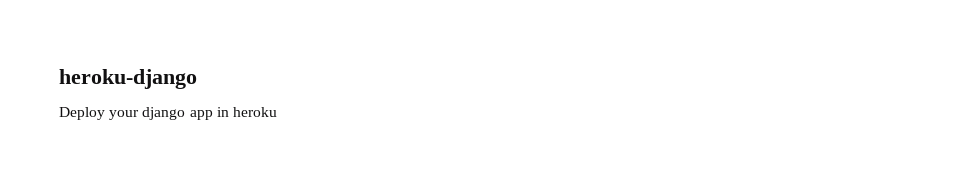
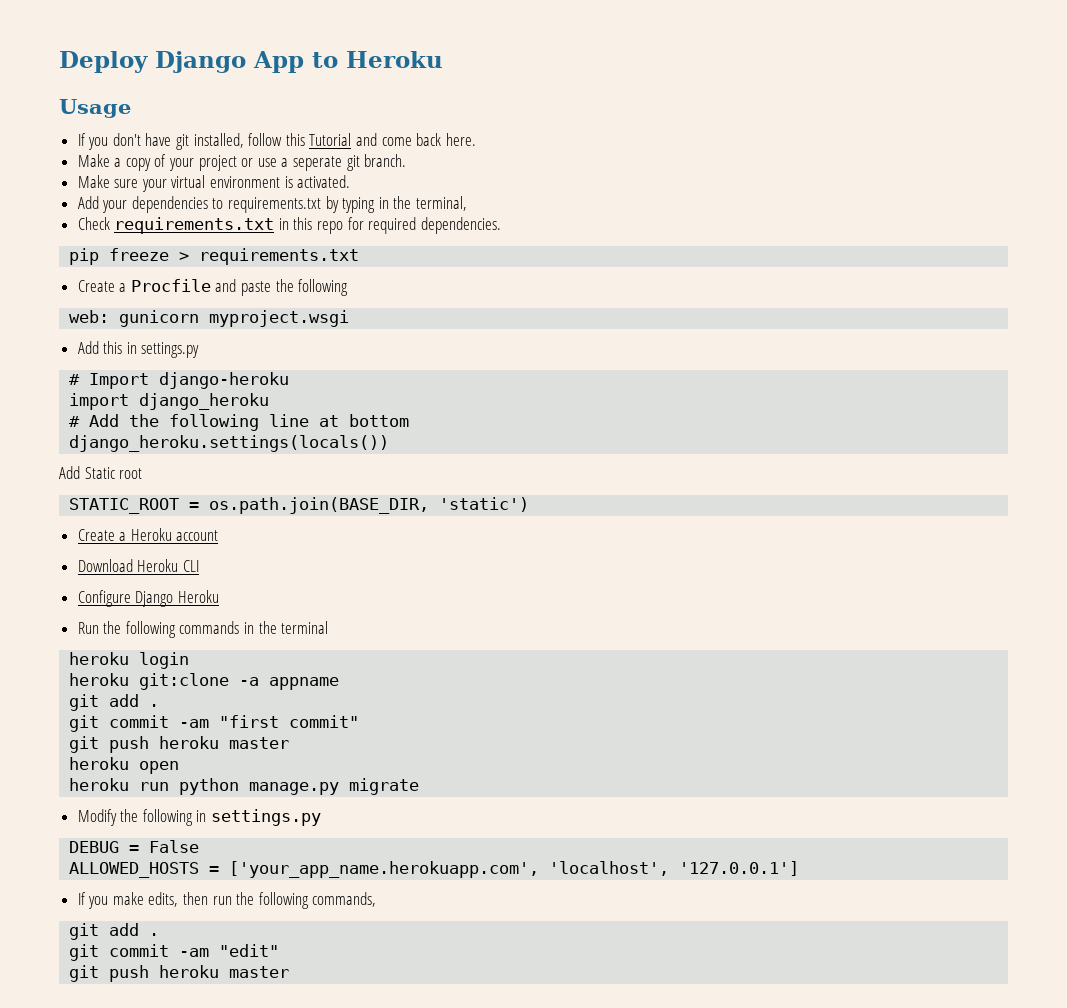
[59,69,197,89] [59,107,277,120] heroku-django // Deploy your django app in heroku -> [59,51,443,73] [59,99,131,118] [77,133,476,150] [77,154,407,171] [77,175,351,192] [77,196,468,213] [77,217,501,234] [69,248,360,265] [77,279,349,296] [69,310,350,327] [77,341,200,358] [69,372,290,389] [69,393,270,410] [69,414,410,431] [69,435,390,452] [59,466,143,479] [69,497,530,514] [77,528,219,541] [77,559,199,572] [77,590,219,607] [77,621,329,638] [69,652,190,669] [69,673,340,690] [69,694,160,711] [69,715,360,732] [69,736,290,753] [69,757,180,774] [69,778,420,795] [77,809,322,826] [69,840,200,853] [69,861,800,878] [77,892,377,909] [69,923,160,940] [69,944,280,961] [69,965,290,982] Deploy Django App to Heroku // Usage // If you don't have git installed, follow this Tutorial and come back here. // Make a copy of your project or use a seperate git branch. // Make sure your virtual environment is activated. // Add your dependencies to requirements.txt by typing in the terminal, // Check requirements.txt in this repo for required dependencies. // pip freeze > requirements.txt // Create a Procfile and paste the following // web: gunicorn myproject.wsgi // Add this in settings.py // # Import django-heroku // import django_heroku // # Add the following line at bottom // django_heroku.settings(locals()) // Add Static root // STATIC_ROOT = os.path.join(BASE_DIR, 'static') // Create a Heroku account // Download Heroku CLI // Configure Django Heroku // Run the following commands in the terminal // heroku login // heroku git:clone -a appname // git add . // git commit -am "first commit" // git push heroku master // heroku open // heroku run python manage.py migrate // Modify the following in settings.py // DEBUG = False // ALLOWED_HOSTS = ['your_app_name.herokuapp.com', 'localhost', '127.0.0.1'] // If you make edits, then run the following commands, // git add . // git commit -am "edit" // git push heroku master

